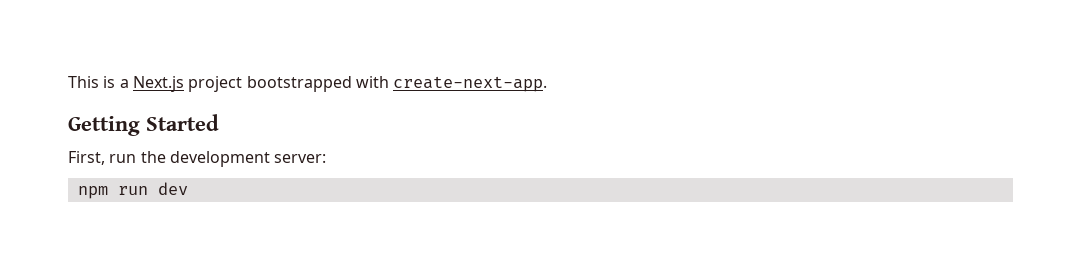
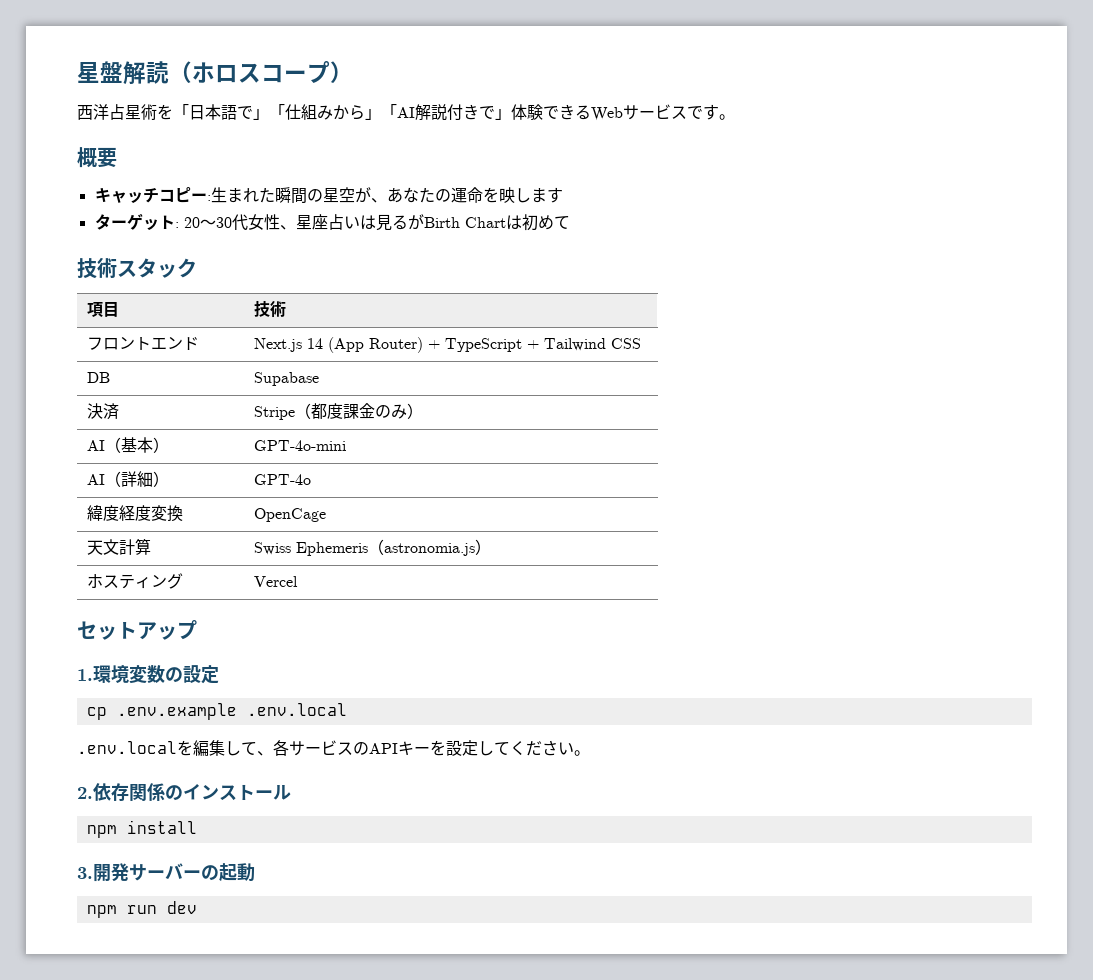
[68,76,548,92] [68,114,219,136] [68,151,327,167] This is a Next.js project bootstrapped with create-next-app. // Getting Started // First, run the development server: -> [77,61,353,85] [77,104,735,121] [77,147,117,168] [94,187,563,204] [94,213,570,231] [77,257,197,279] [87,302,120,317] [254,300,287,318] [87,337,200,350] [254,337,642,353] [87,372,111,383] [254,372,320,386] [87,403,120,420] [254,403,424,420] [87,437,170,453] [254,440,347,451] [87,471,170,487] [254,474,312,485] [87,505,184,522] [254,508,327,522] [87,538,152,555] [254,539,492,556] [87,573,184,589] [254,576,299,587] [77,620,197,640] [77,665,219,684] [86,703,347,720] [77,740,590,756] [77,783,291,801] [86,820,197,838] [77,863,255,882] 星盤解読（ホロスコープ） // 西洋占星術を「日本語で」「仕組みから」「AI解説付きで」体験できるWebサービスです。 // 概要 // キャッチコピー:生まれた瞬間の星空が、あなたの運命を映します // ターゲット: 20〜30代女性、星座占いは見るがBirth Chartは初めて // 技術スタック // 項目 | 技術 // フロントエンド | Next.js 14 (App Router) + TypeScript + Tailwind CSS // DB | Supabase // 決済 | Stripe（都度課金のみ） // AI（基本） | GPT-4o-mini // AI（詳細） | GPT-4o // 緯度経度変換 | OpenCage // 天文計算 | Swiss Ephemeris（astronomia.js） // ホスティング | Vercel // セットアップ // 1.環境変数の設定 // cp .env.example .env.local // .env.localを編集して、各サービスのAPIキーを設定してください。 // 2.依存関係のインストール // npm install // 3.開発サーバーの起動

